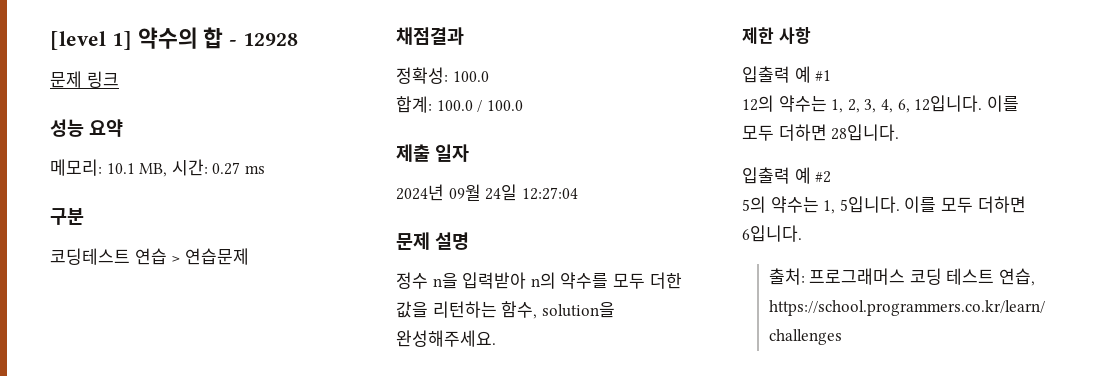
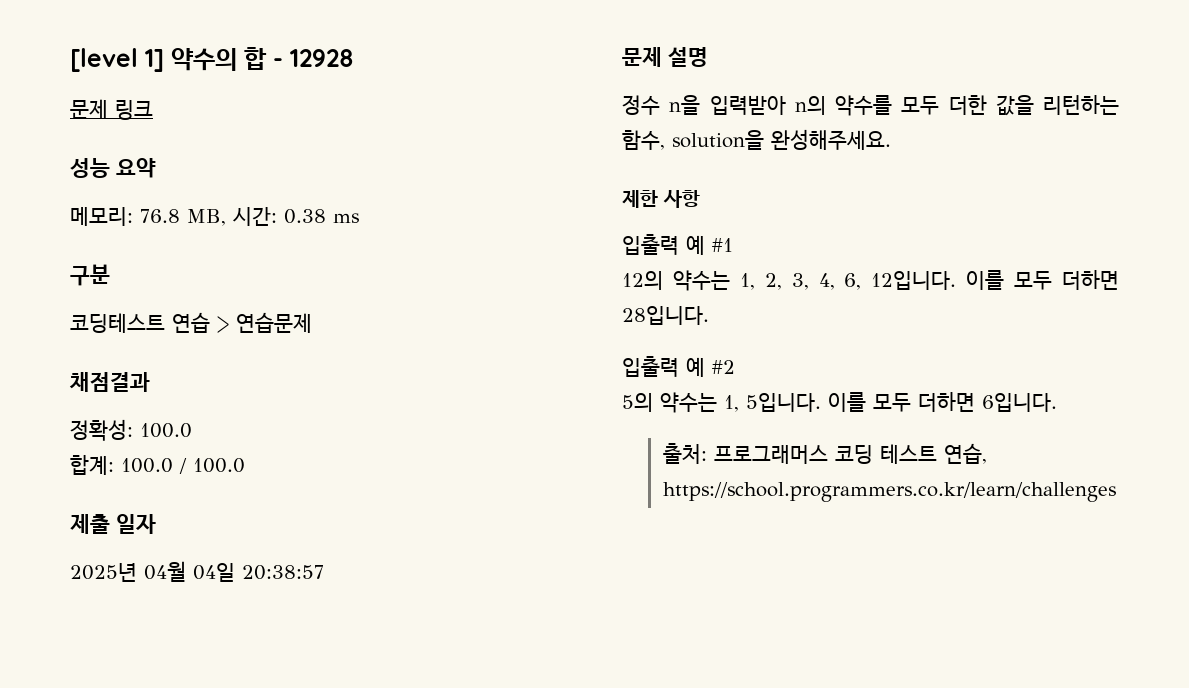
[106,163,135,174] 10.1 -> [140,209,180,223] 76.8
[212,162,241,175] 0.27 -> [284,209,326,224] 0.38
[396,184,578,201] 2024년 09월 24일 12:27:04 -> [70,561,324,582] 2025년 04월 04일 20:38:57

